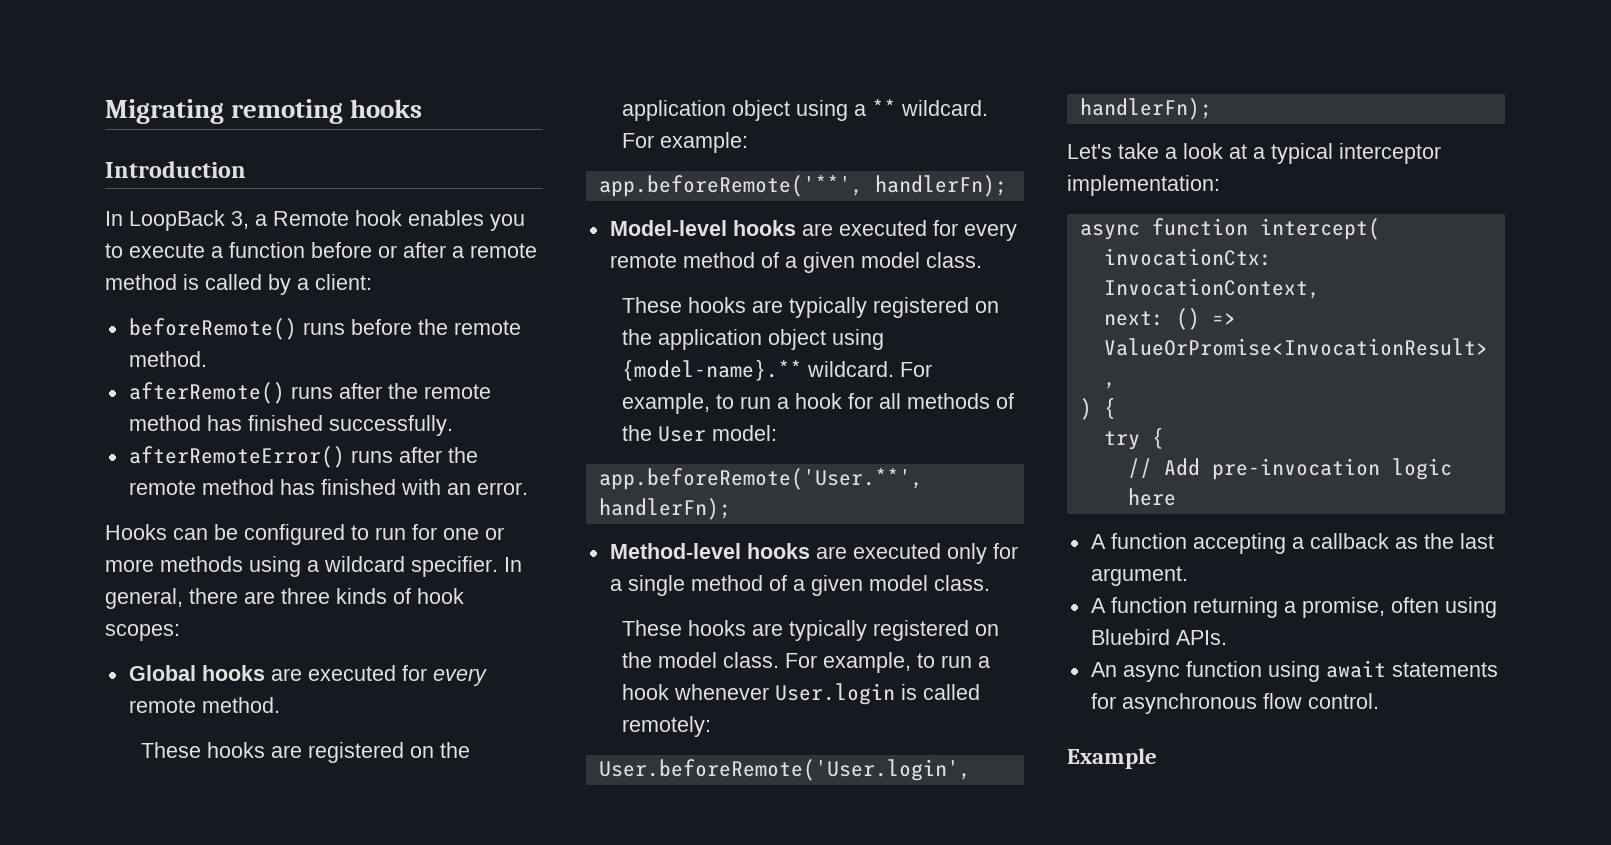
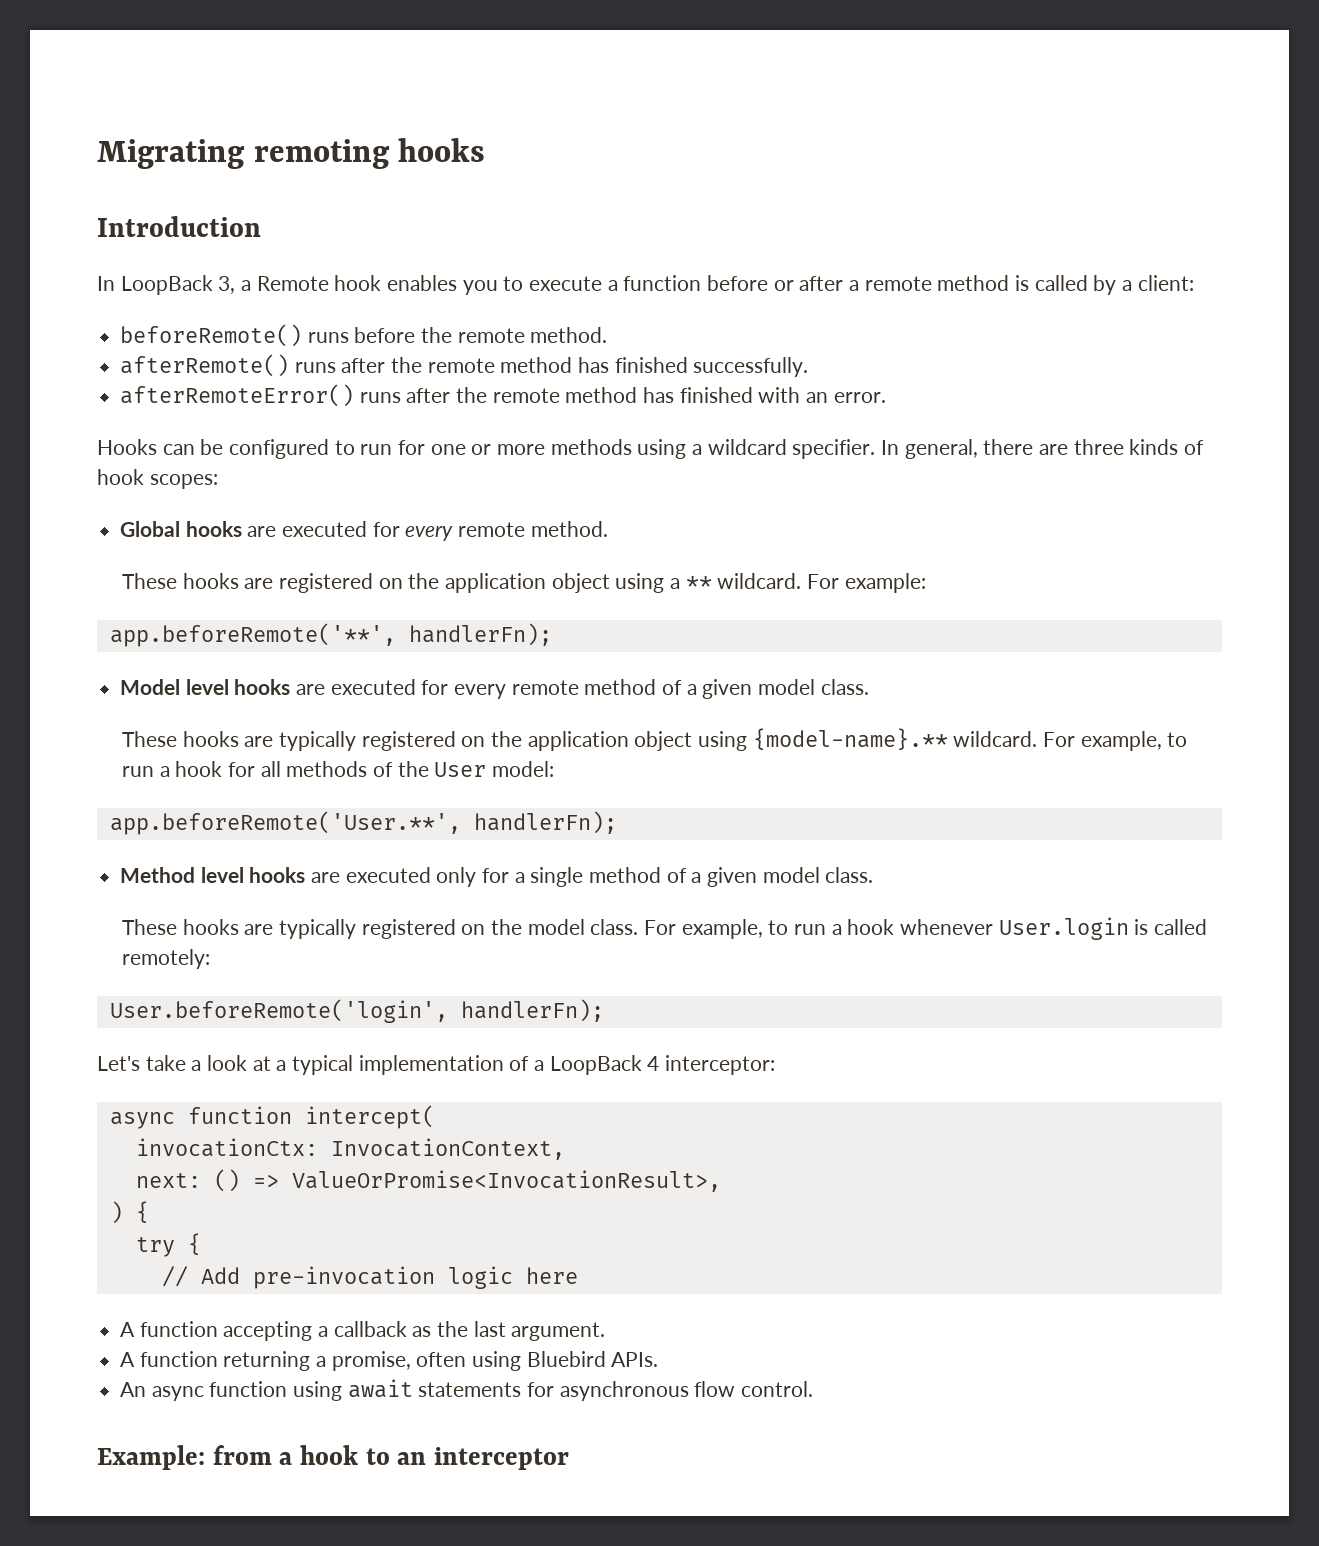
[609,220,727,236] Model-level -> [120,679,229,695] Model level
[609,543,741,559] Method-level -> [120,867,244,883] Method level
[598,759,971,781] User.beforeRemote('User.login', -> [109,999,448,1023] User.beforeRemote('login',
[1339,143,1441,164] [1067,175,1220,196] interceptor implementation: -> [358,1055,776,1075] implementation of a LoopBack 4 interceptor:
[1067,748,1157,769] Example -> [97,1445,570,1470] Example: from a hook to an interceptor

